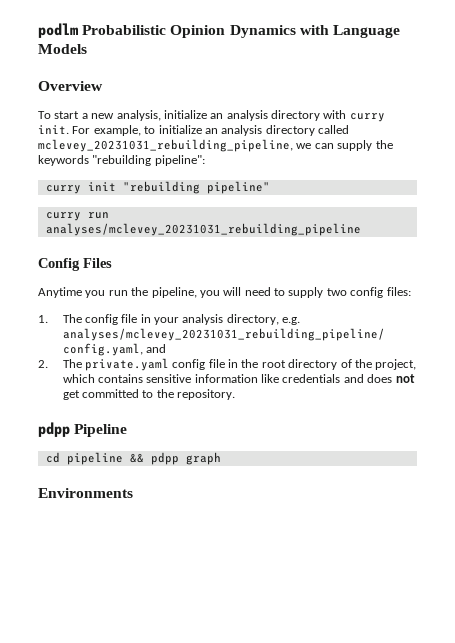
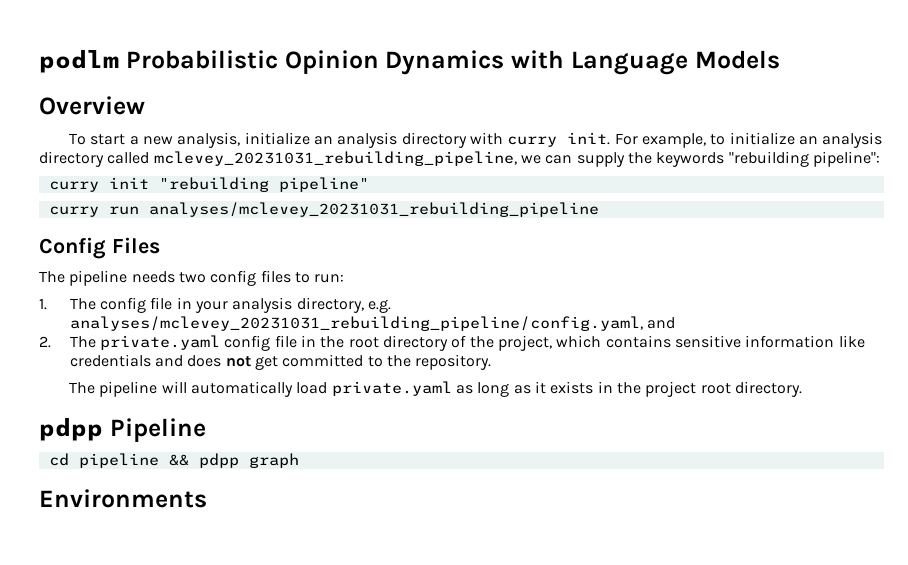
[38,287,411,298] Anytime you run the pipeline, you will need to supply two config files: -> [39,270,345,286] The pipeline needs two config files to run:
(236, 394) none -> [69,381,802,397] // The pipeline will automatically load private.yaml as long as it exists in the project root directory.

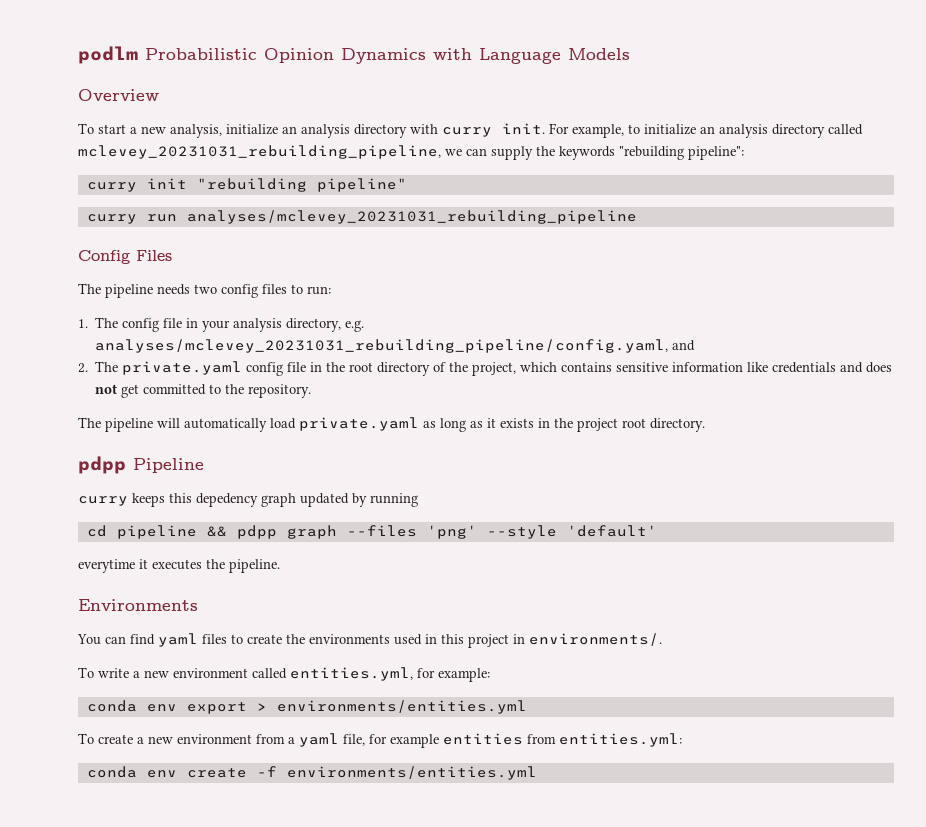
(206, 430) none -> [78,493,418,507] // curry keeps this depedency graph updated by running
[39,489,207,508] // Environments -> [346,525,657,539] [78,559,280,573] [78,599,198,611] [77,633,662,648] [78,667,490,682] [86,700,527,714] [78,733,682,748] [86,766,537,780] --files 'png' --style 'default' // everytime it executes the pipeline. // Environments // You can find yaml files to create the environments used in this project in environments/. // To write a new environment called entities.yml, for example: // conda env export > environments/entities.yml // To create a new environment from a yaml file, for example entities from entities.yml: // conda env create -f environments/entities.yml

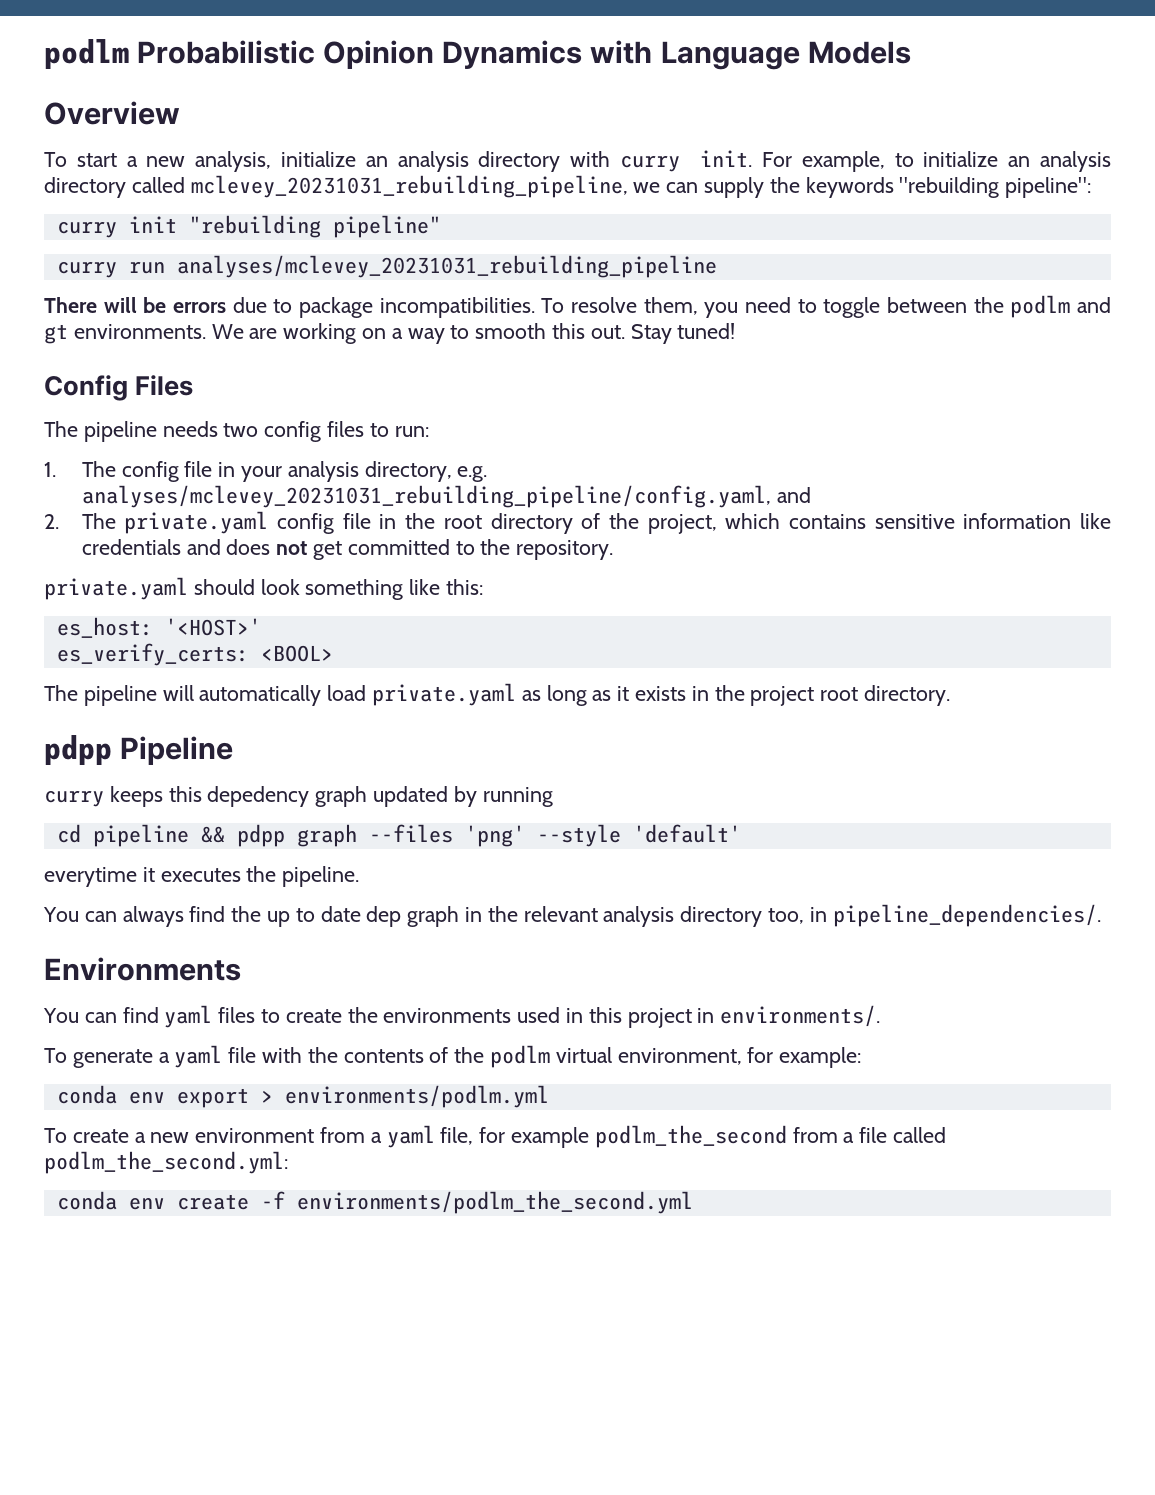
(637, 217) none -> [44,295,1111,318] [44,323,736,344] // There will be errors due to package incompatibilities. To resolve them, you need to toggle between the podlm and gt environments. We are working on a way to smooth this out. Stay tuned!
(312, 391) none -> [44,577,484,600] [56,617,261,638] [56,643,333,666] // private.yaml should look something like this: // es_host: '<HOST>' // es_verify_certs: <BOOL>
(280, 566) none -> [43,904,1101,927] // You can always find the up to date dep graph in the relevant analysis directory too, in pipeline_dependencies/.
[98,667,413,681] write a new environment called entities.yml, -> [72,1045,742,1068] generate a yaml file with the contents of the podlm virtual environment,
[276,700,527,714] environments/entities.yml -> [284,1085,549,1108] environments/podlm.yml
[443,733,682,747] entities from entities.yml: -> [594,1125,947,1148] [44,1151,288,1174] podlm_the_second from a file called podlm_the_second.yml:
[286,766,537,780] environments/entities.yml -> [296,1191,693,1214] environments/podlm_the_second.yml

